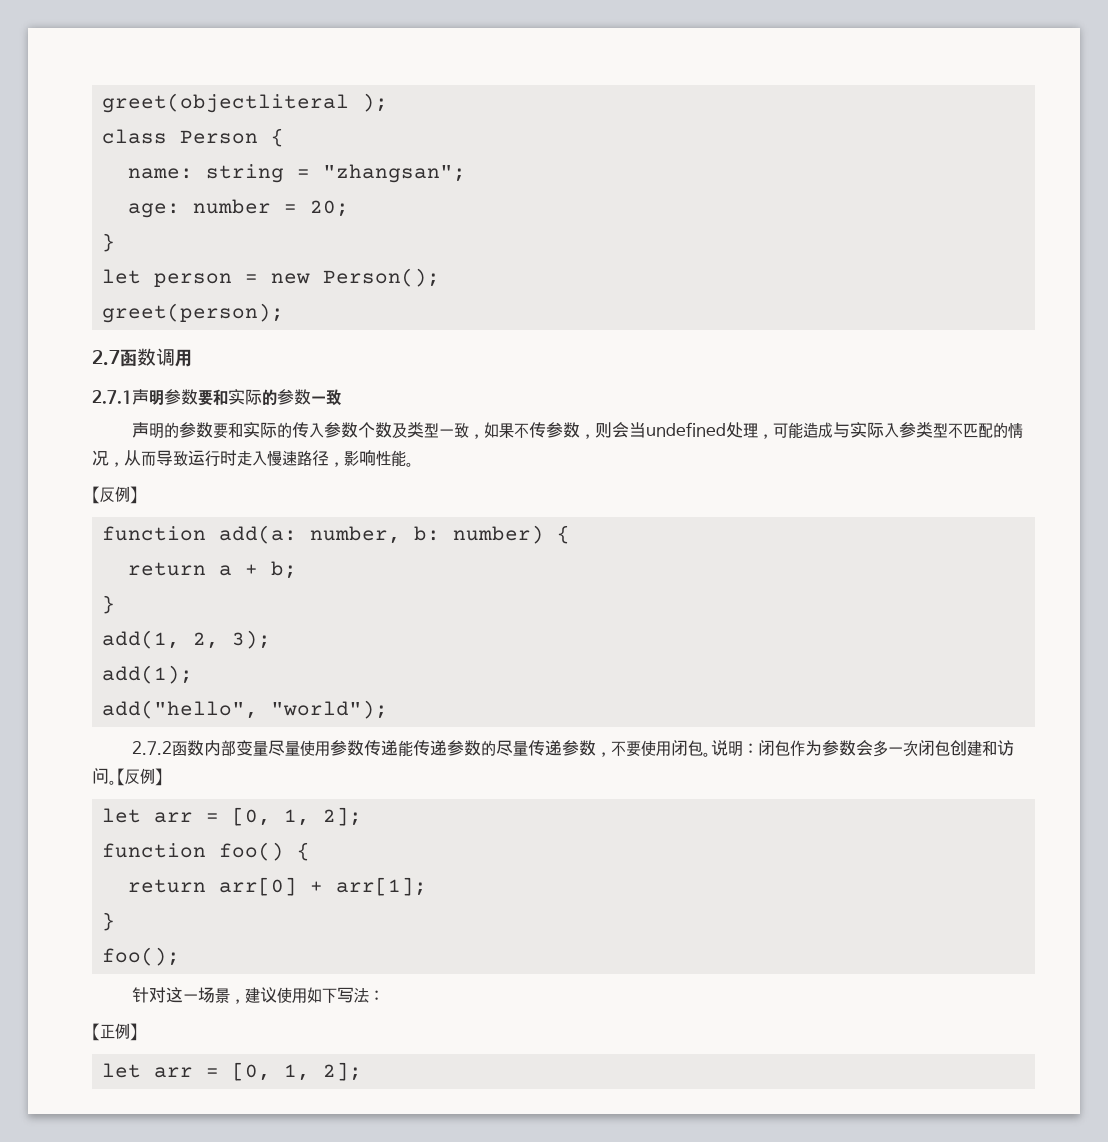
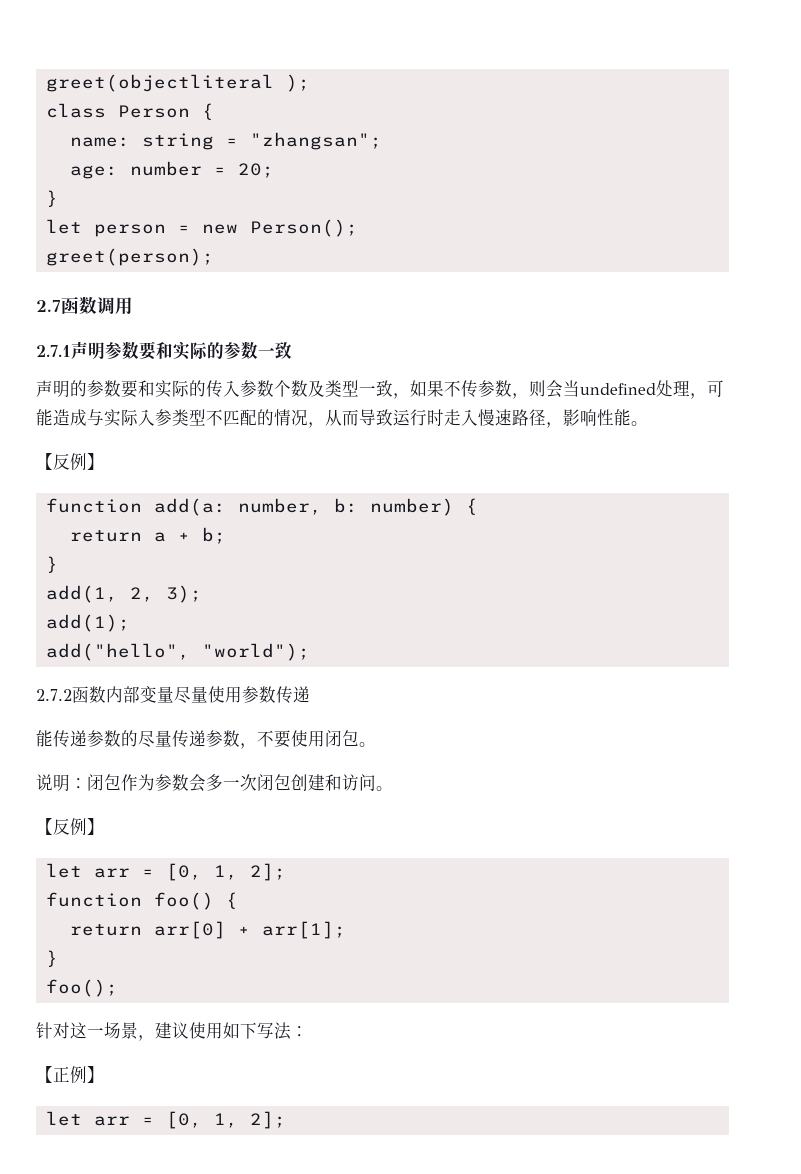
(398, 748) none -> (310, 694) //
(711, 754) none -> (376, 744) //
(117, 782) none -> (393, 788) //

